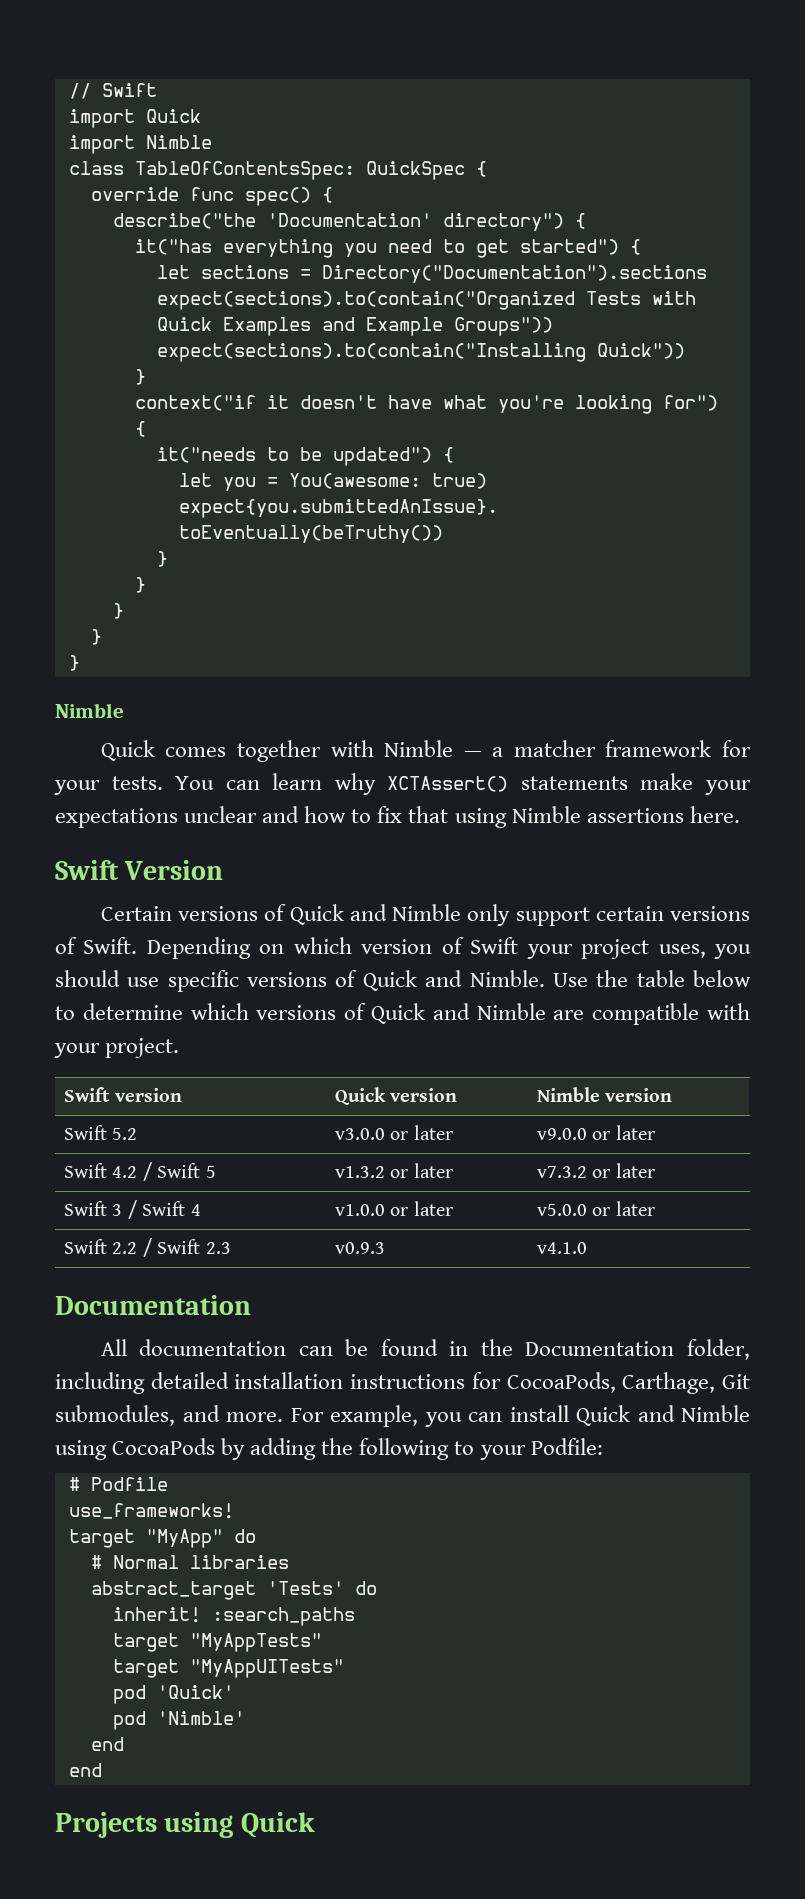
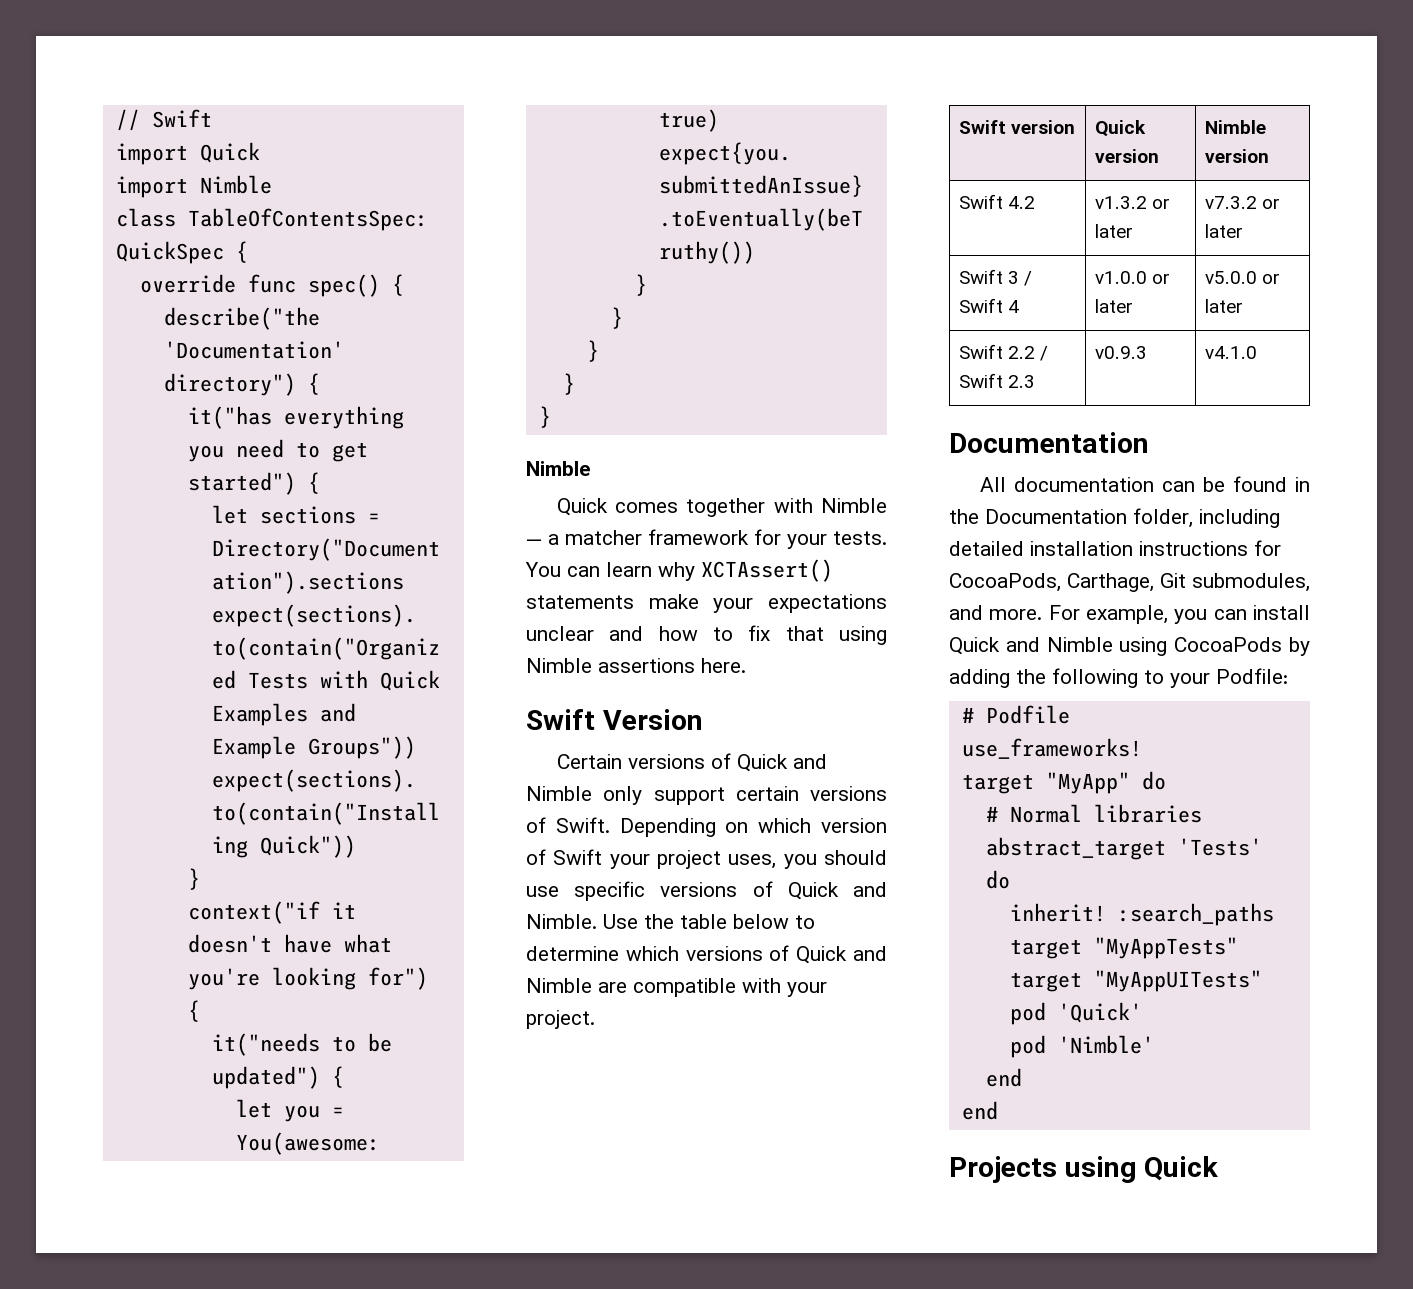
[64,1125,138,1140] [335,1125,453,1140] [537,1125,655,1140] // Swift 5.2 | v3.0.0 or later | v9.0.0 or later -> (1270, 156) none
[142,1162,216,1181] / Swift 5 -> (1036, 202) none

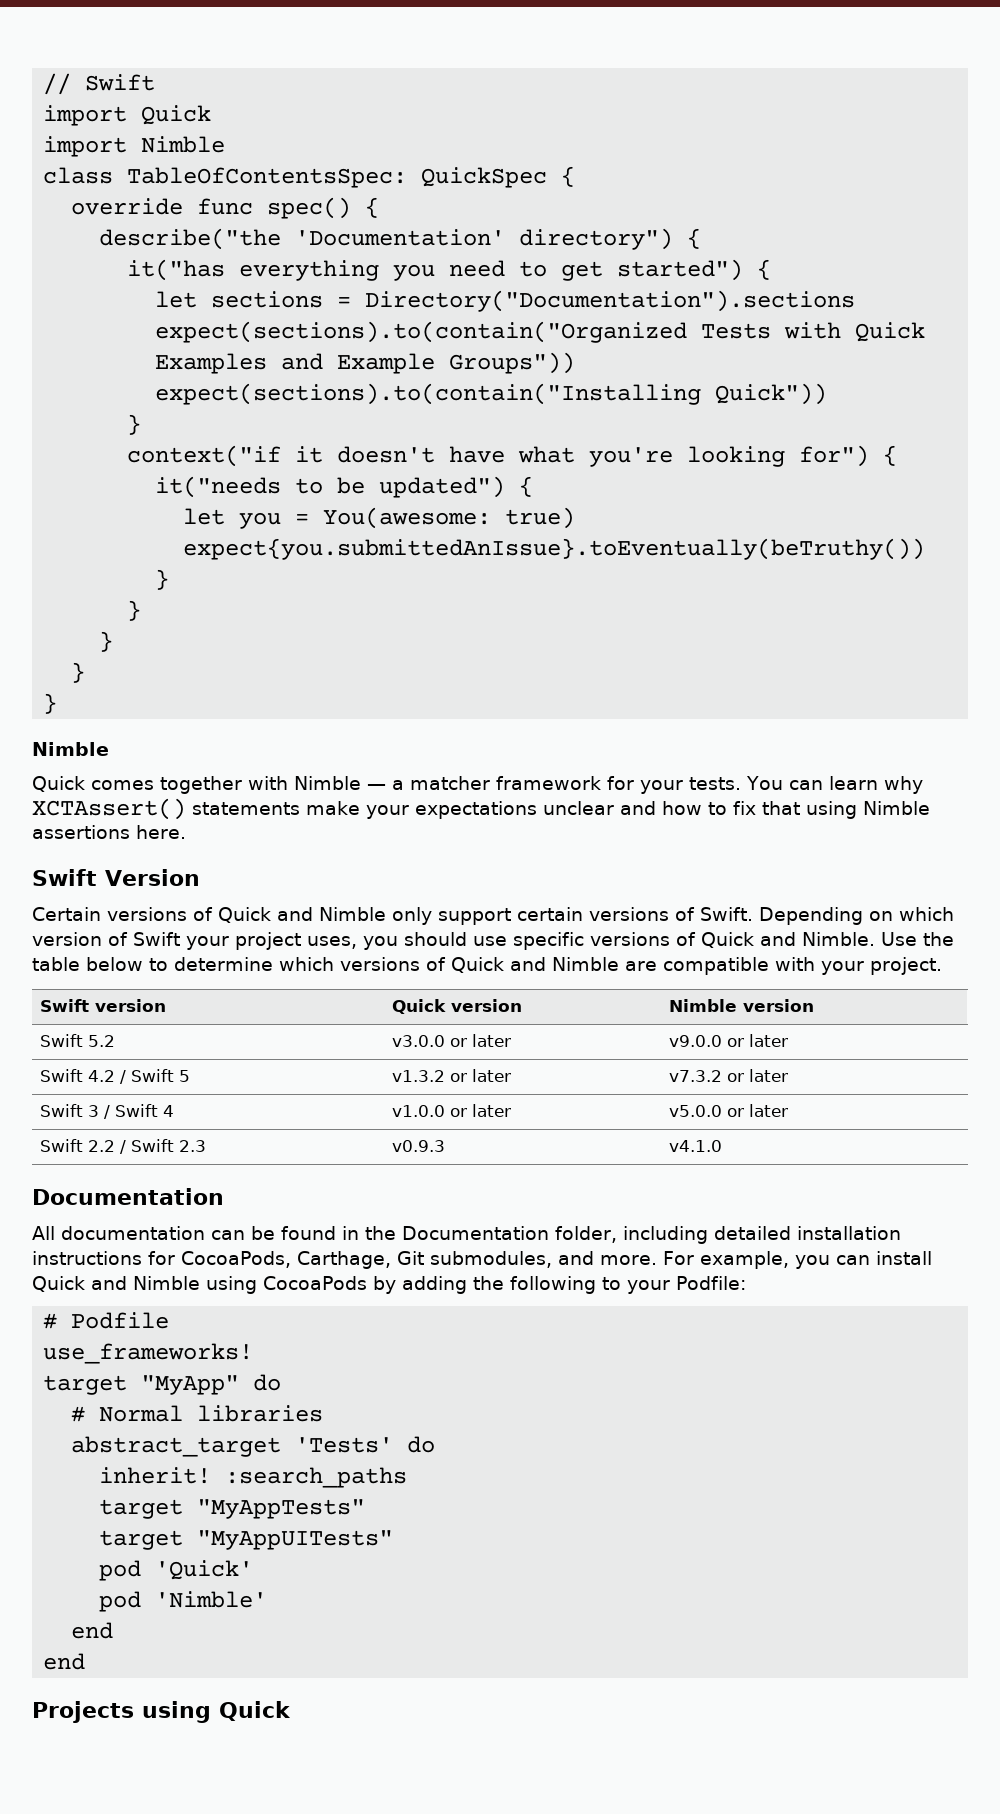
(1270, 156) none -> [40,1034,116,1047] [392,1034,512,1047] [669,1034,789,1047] // Swift 5.2 | v3.0.0 or later | v9.0.0 or later
(1036, 202) none -> [120,1069,191,1084] / Swift 5

